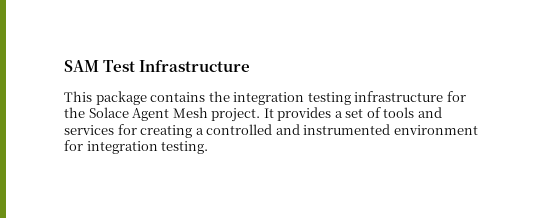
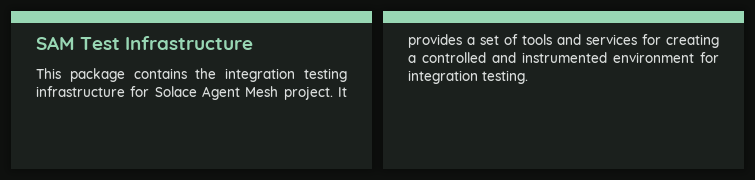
[64,107,85,118] the -> (150, 91) none

